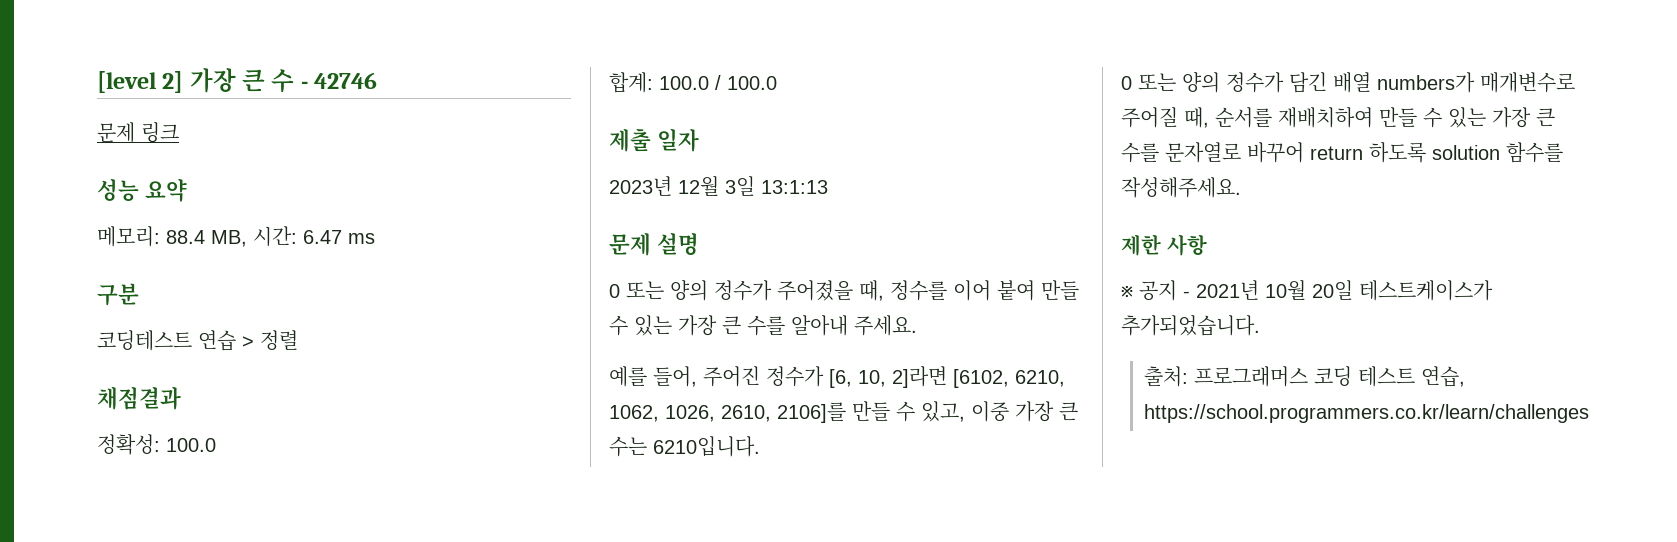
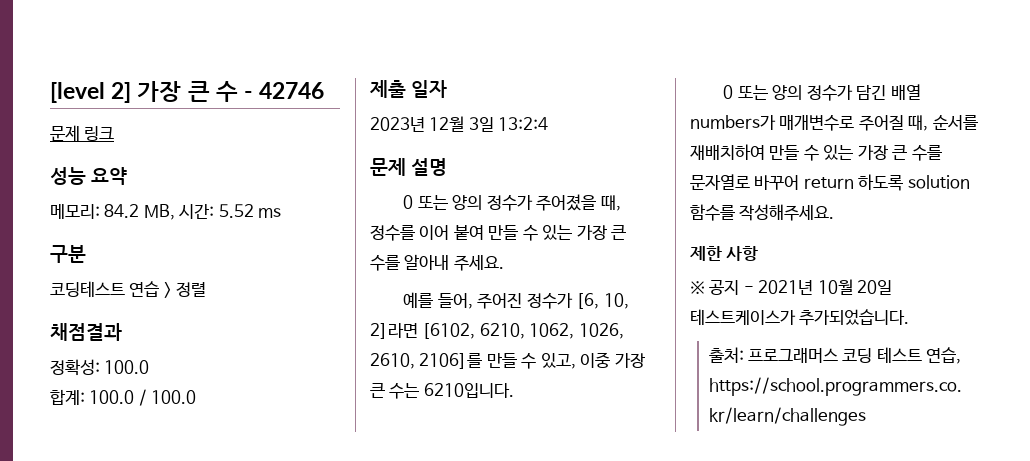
[166,230,205,244] 88.4 -> [104,204,140,218] 84.2
[303,230,342,244] 6.47 -> [218,204,254,218] 5.52
[761,180,828,194] 13:1:13 -> [498,117,549,131] 13:2:4

